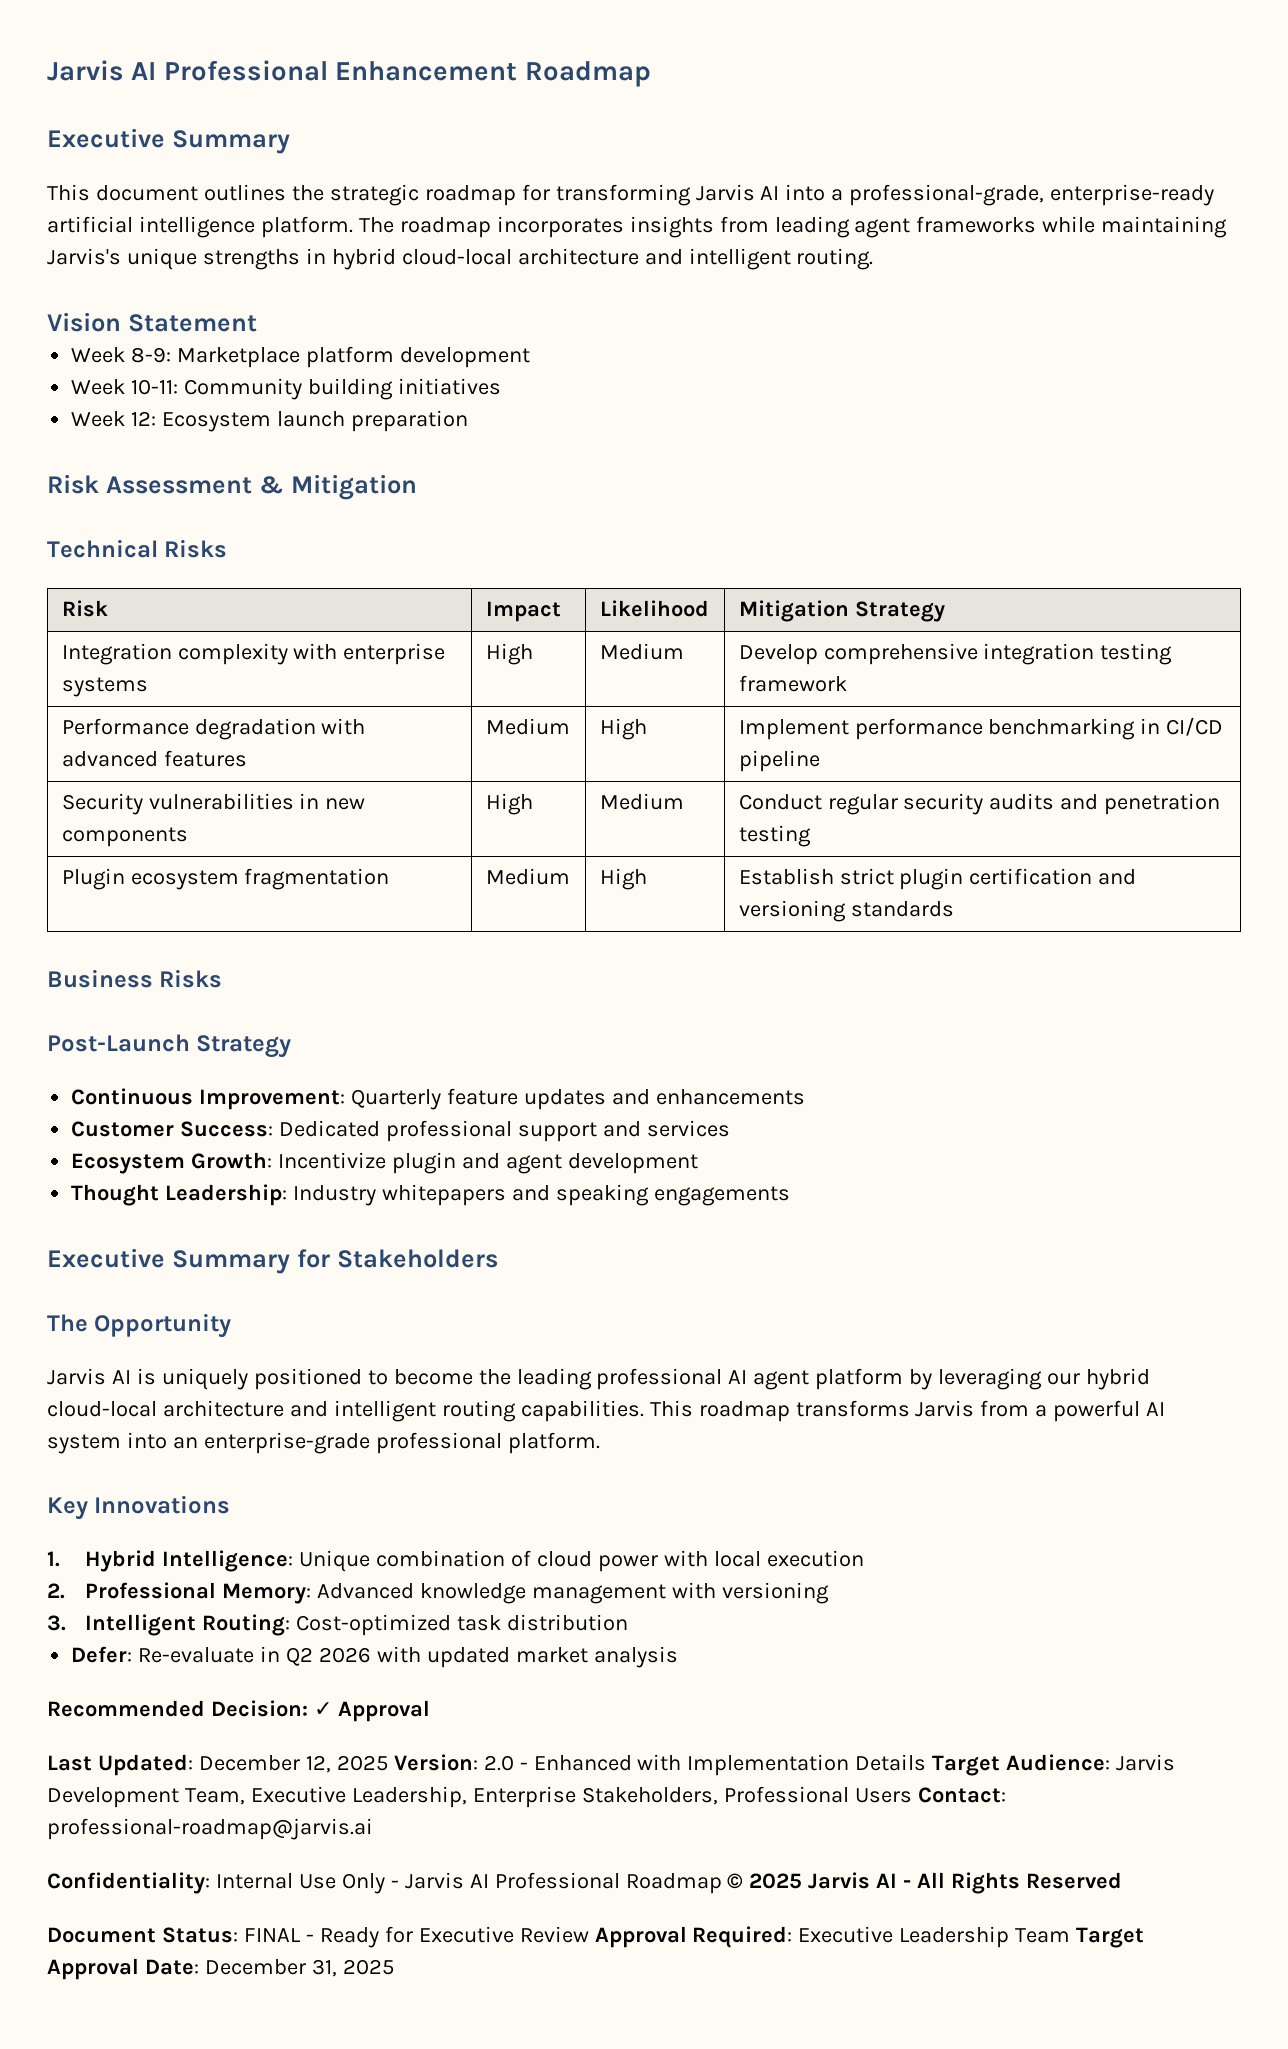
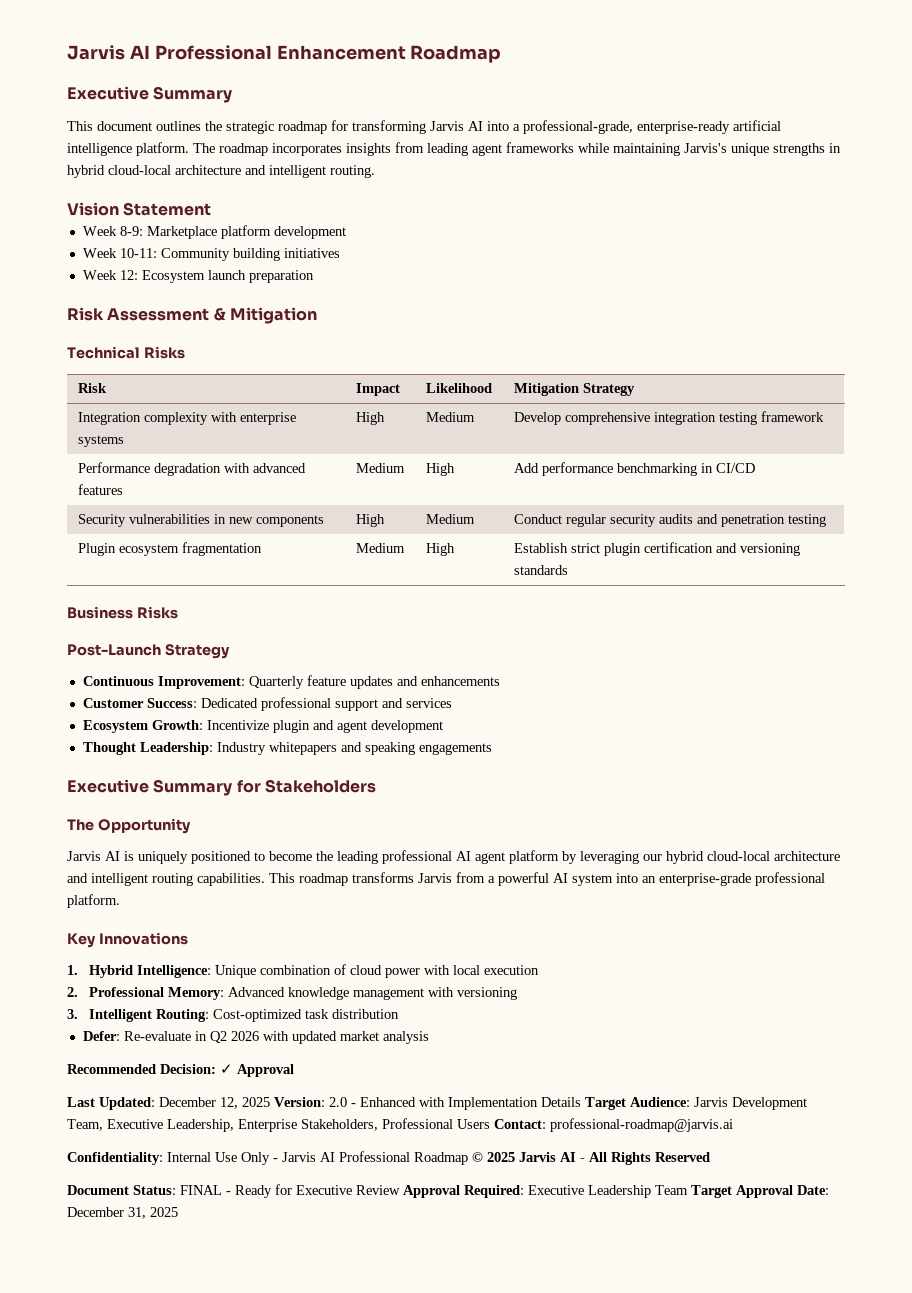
[738,719,849,740] Implement -> [513,463,539,473] Add
[738,750,820,772] pipeline -> (755, 468) none

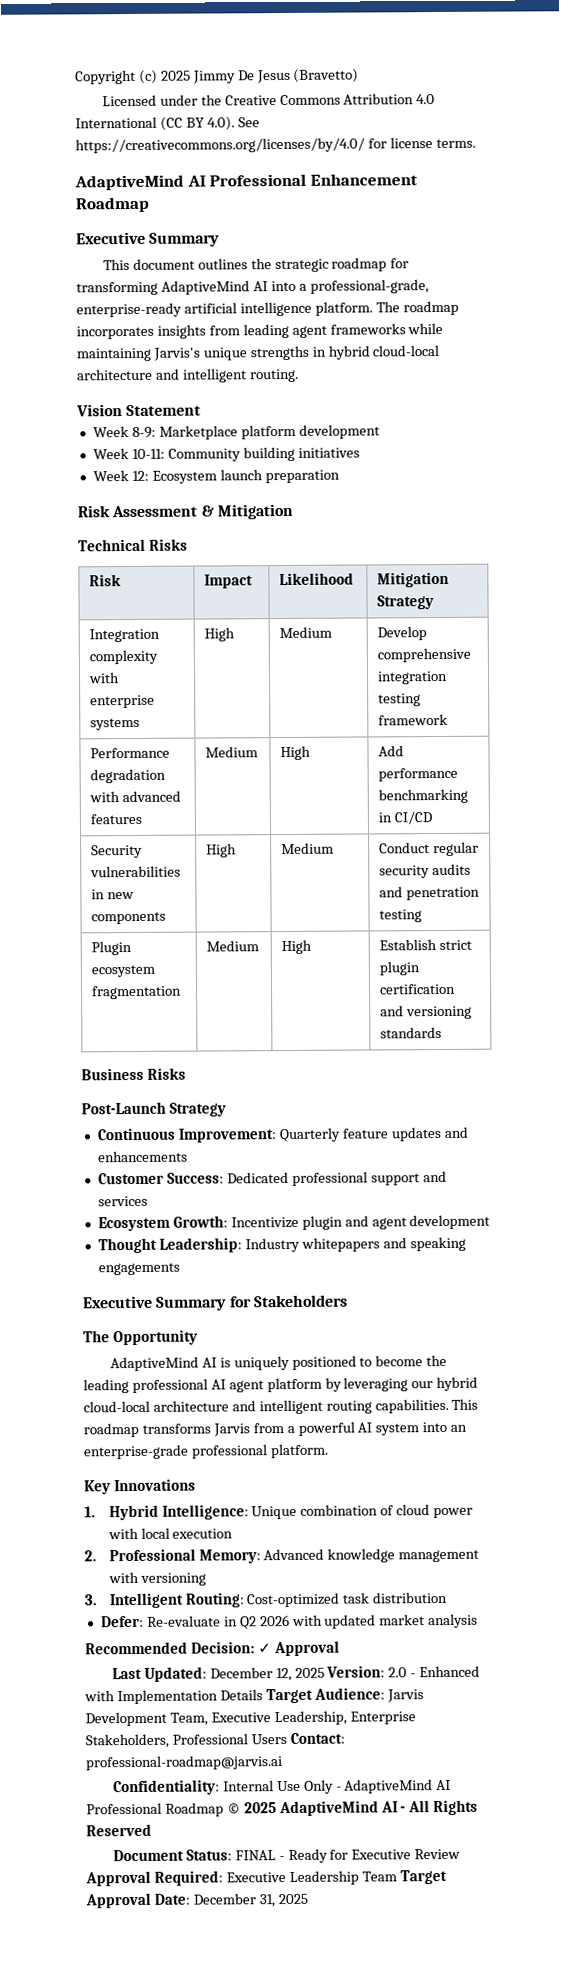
[67,45,125,60] Jarvis -> [75,68,360,85] [101,93,436,107] [75,116,260,131] [75,137,476,154] [74,174,184,191] Copyright (c) 2025 Jimmy De Jesus (Bravetto) // Licensed under the Creative Commons Attribution 4.0 International (CC BY 4.0). See https://creativecommons.org/licenses/by/4.0/ for license terms. // AdaptiveMind
[430,121,464,131] Jarvis -> [160,280,250,295] AdaptiveMind
[67,851,101,861] Jarvis -> [109,1356,199,1372] AdaptiveMind
[282,1152,316,1162] Jarvis -> [344,1779,434,1794] AdaptiveMind
[519,1152,556,1162] Jarvis -> [278,1800,379,1817] AdaptiveMind

